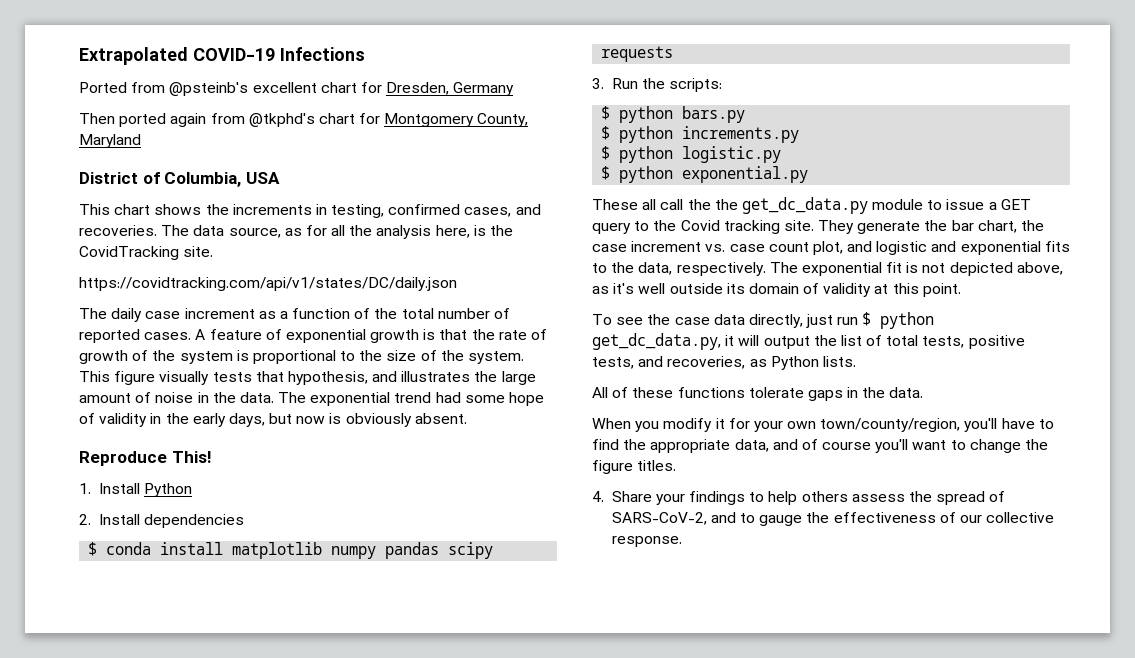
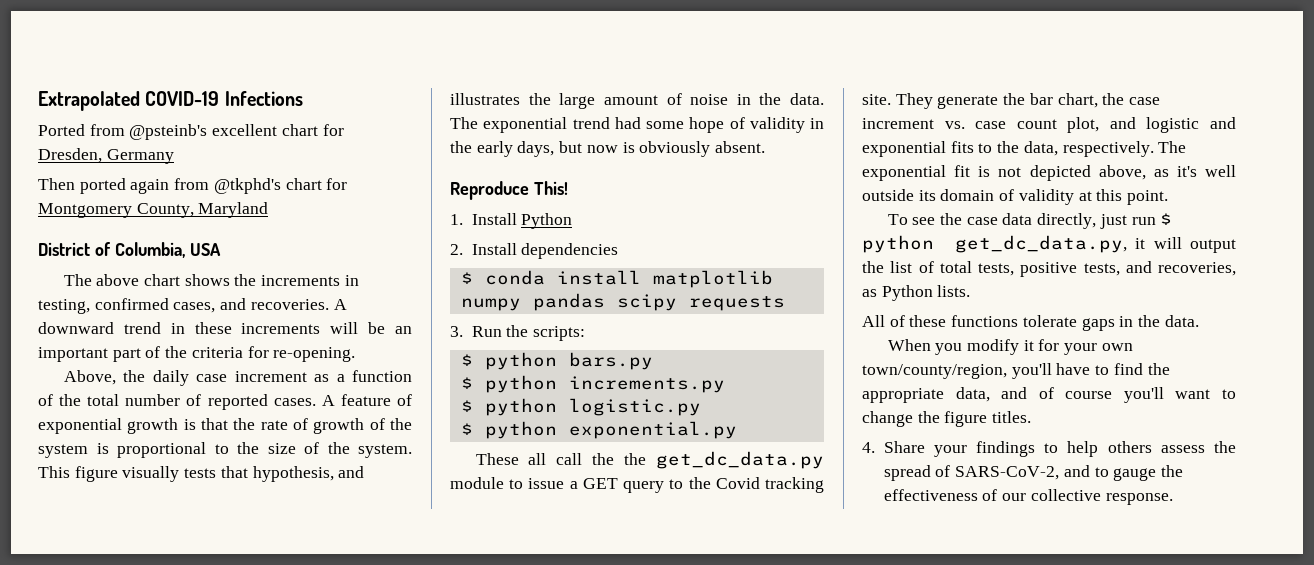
[79,204,110,215] This -> [63,274,140,286] The above
[161,225,514,239] [79,246,214,260] [79,277,457,291] [79,308,107,319] The data source, as for all the analysis here, is the CovidTracking site. // https://covidtracking.com/api/v1/states/DC/daily.json // The -> [333,299,347,310] [38,322,412,334] [38,346,356,362] [63,370,145,385] A downward trend in these increments will be an important part of the criteria for re-opening. // Above, the

